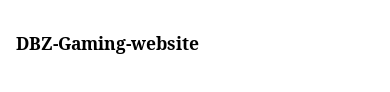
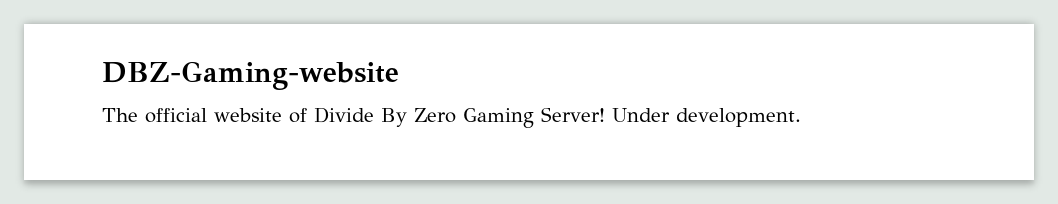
(199, 45) none -> [102,107,801,128] // The official website of Divide By Zero Gaming Server! Under development.

